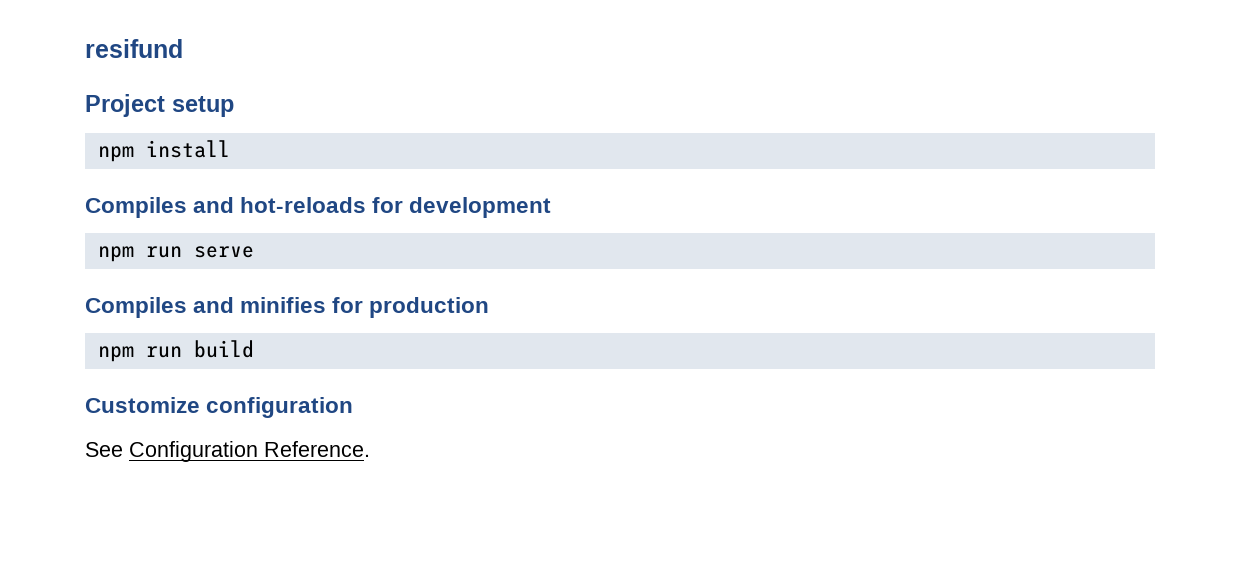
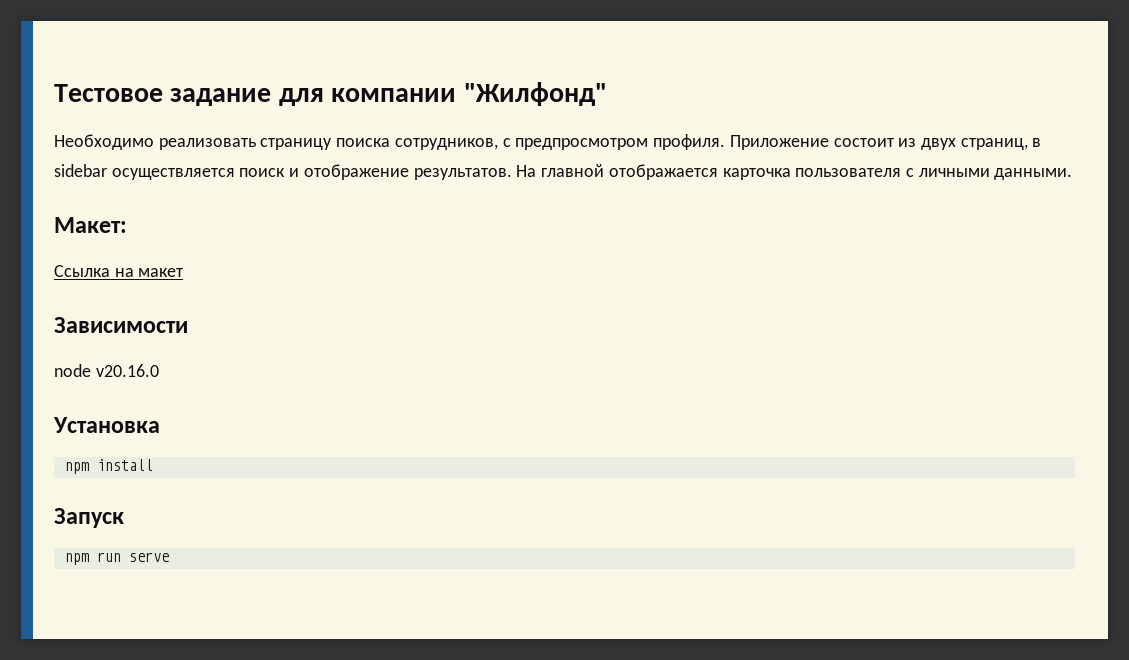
[85,39,183,58] [85,94,234,117] [97,140,230,162] [85,197,552,218] [97,246,254,262] [85,297,490,318] [97,340,254,362] [85,397,354,418] [85,441,370,462] resifund // Project setup // npm install // Compiles and hot-reloads for development // npm run serve // Compiles and minifies for production // npm run build // Customize configuration // See Configuration Reference. -> [54,82,607,106] [54,134,1042,150] [54,164,1073,180] [54,217,127,233] [54,265,184,277] [54,317,188,333] [54,364,159,377] [53,417,160,433] [64,459,153,474] [54,508,124,528] [64,552,169,565] Тестовое задание для компании "Жилфонд" // Необходимо реализовать страницу поиска сотрудников, с предпросмотром профиля. Приложение состоит из двух страниц, в sidebar осуществляется поиск и отображение результатов. На главной отображается карточка пользователя с личными данными. // Макет: // Ссылка на макет // Зависимости // node v20.16.0 // Установка // npm install // Запуск // npm run serve

